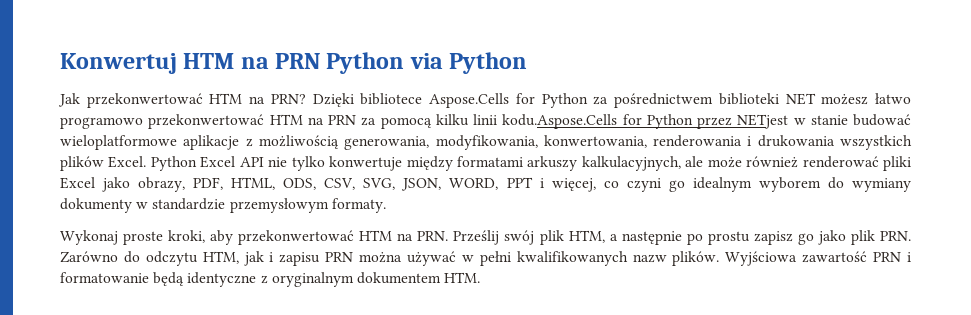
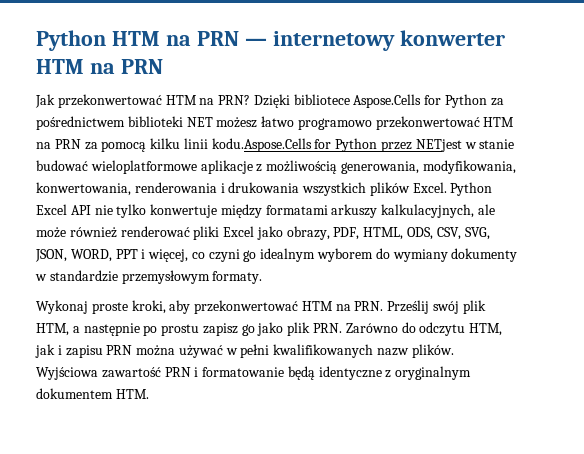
[60,52,528,74] Konwertuj HTM na PRN Python via Python -> [36,30,505,51] [36,59,163,74] Python HTM na PRN — internetowy konwerter HTM na PRN

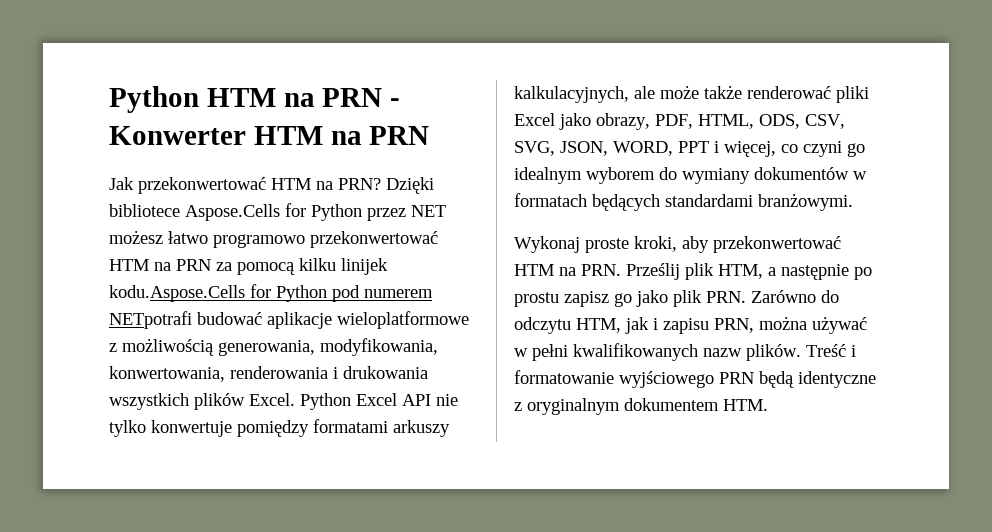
[244,30,505,51] — internetowy konwerter -> [390,98,401,107] [109,126,246,145] - Konwerter
[490,98,504,106] [36,116,183,130] za pośrednictwem biblioteki -> [367,208,406,221] przez
[183,138,208,149] linii -> [341,258,388,275] linijek
[381,139,515,152] [36,160,253,174] przez NETjest w stanie budować wieloplatformowe aplikacje -> [332,285,433,302] [109,311,469,329] pod numerem NETpotrafi budować aplikacje wieloplatformowe
[220,204,262,218] między -> [237,420,309,437] pomiędzy
[69,227,117,238] również -> [704,85,742,99] także
[451,248,518,262] [35,270,263,284] dokumenty w standardzie przemysłowym formaty. -> [754,167,867,180] [514,193,853,211] dokumentów w formatach będących standardami branżowymi.
[433,301,460,314] swój -> (680, 271) none
[106,345,133,355] PRN -> [714,318,754,333] PRN,
[36,367,285,380] Wyjściowa zawartość PRN i formatowanie -> [806,344,856,357] [514,370,754,388] Treść i formatowanie wyjściowego PRN

